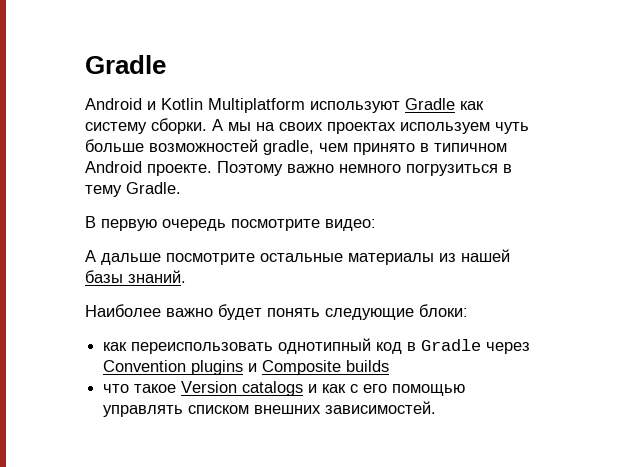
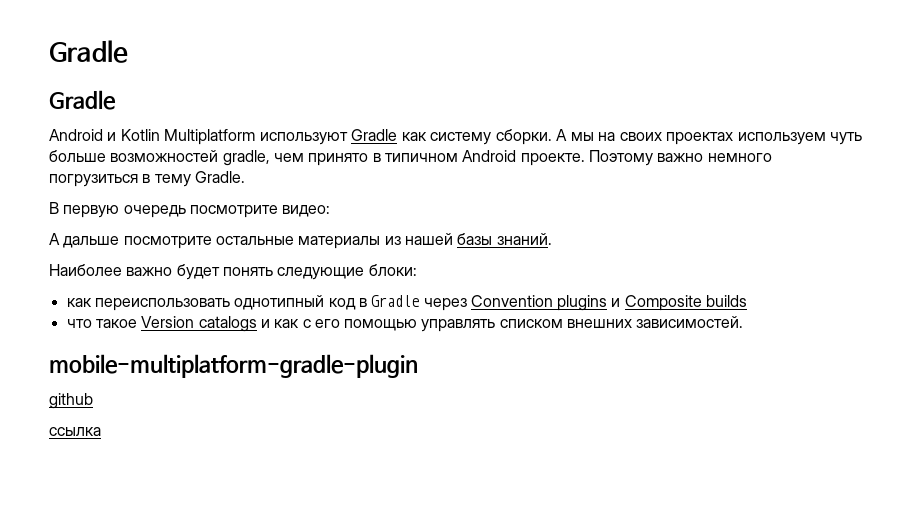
[85,55,166,74] Gradle -> [49,40,128,63] [49,90,116,110] Gradle // Gradle
(437, 407) none -> [49,354,418,378] [49,393,93,409] [49,427,101,436] // mobile-multiplatform-gradle-plugin // github // ссылка

